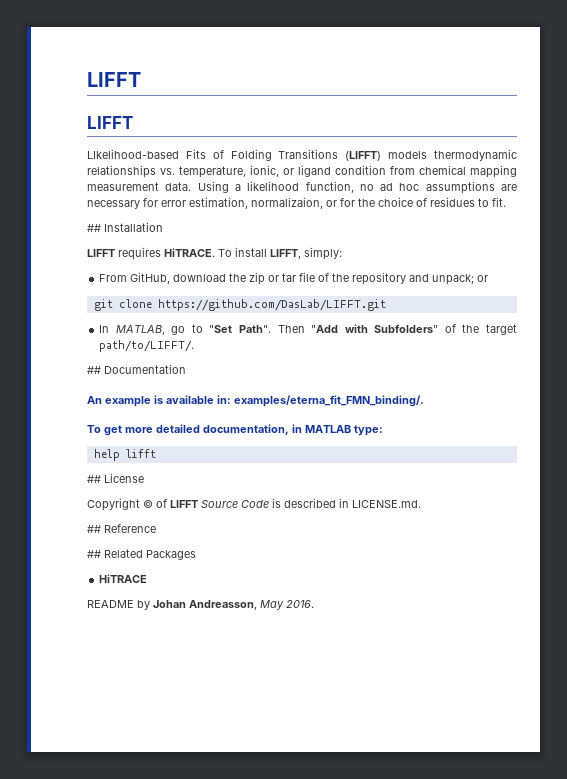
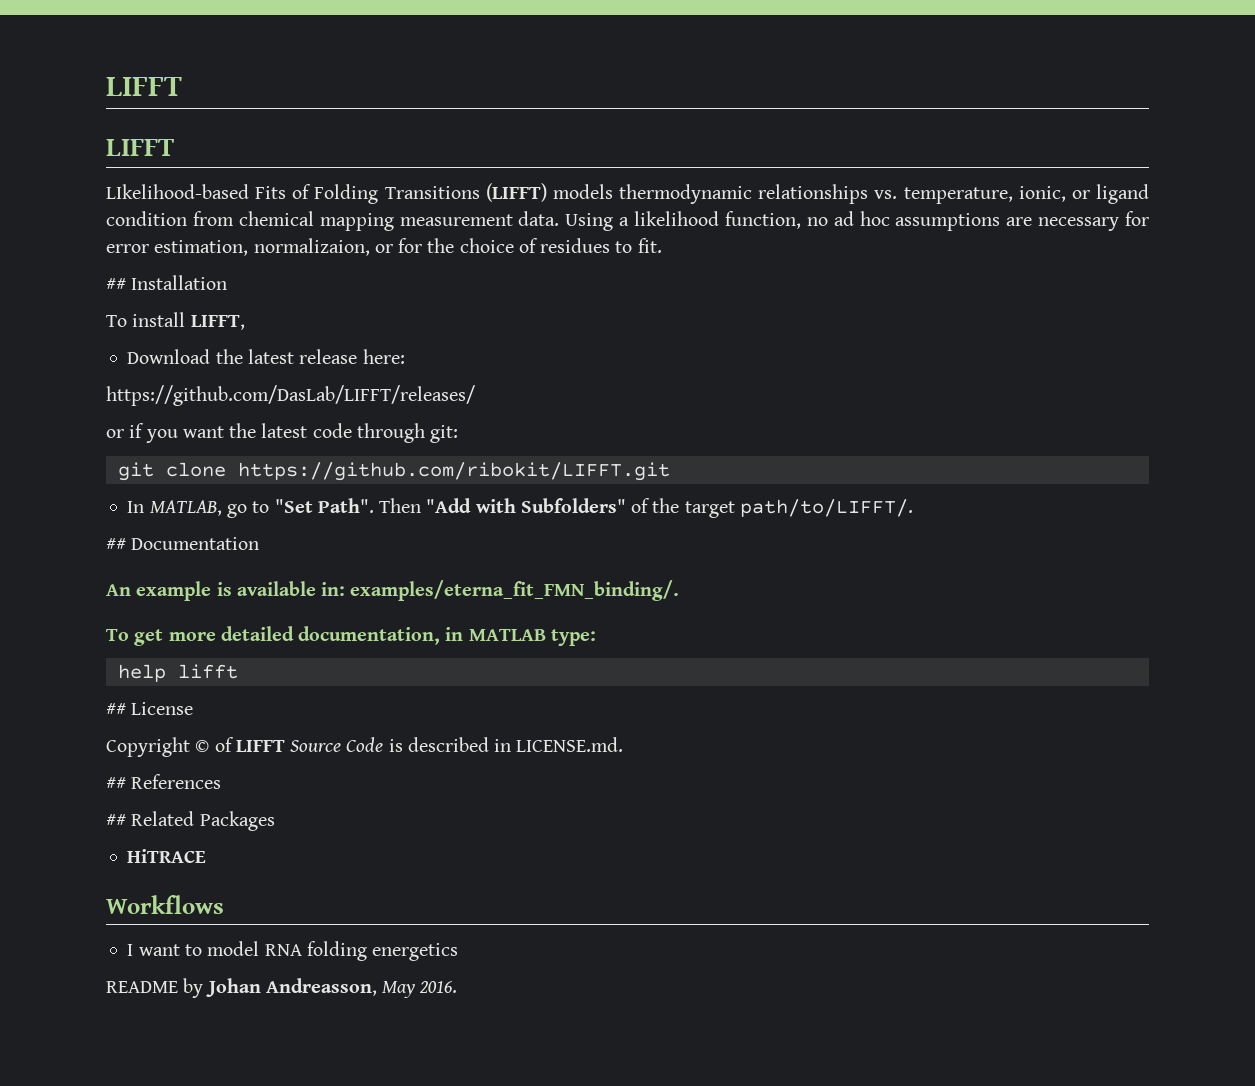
[87,247,215,260] LIFFT requires HiTRACE. -> (228, 282) none
[304,247,342,260] [99,272,489,285] simply: // From GitHub, download the zip or tar file of the repository and unpack; or -> [127,349,405,364] [106,385,475,406] [106,423,459,443] // Download the latest release here: // https://github.com/DasLab/LIFFT/releases/ // or if you want the latest code through git:
[157,299,386,311] https://github.com/DasLab/LIFFT.git -> [237,462,670,481] https://github.com/ribokit/LIFFT.git
[104,524,156,533] Reference -> [131,774,222,789] References
(148, 578) none -> [106,895,224,914] [127,941,459,961] // Workflows // I want to model RNA folding energetics

